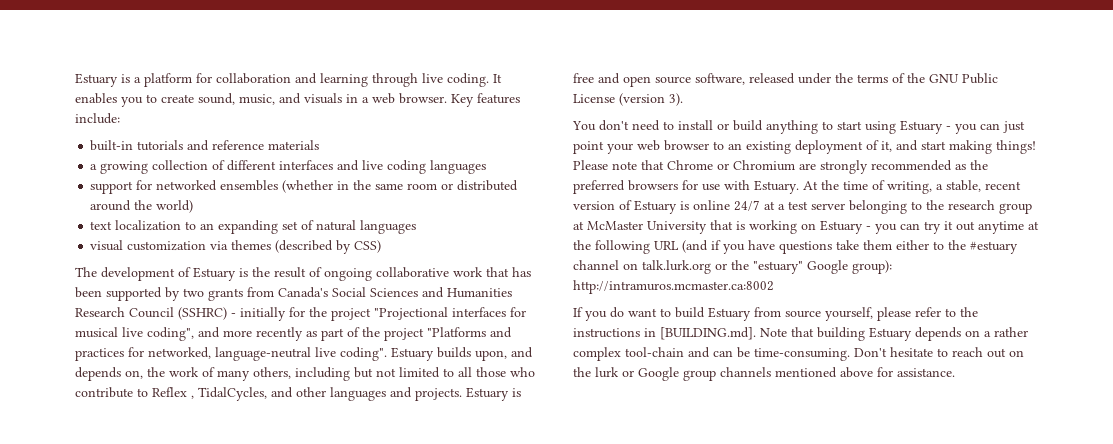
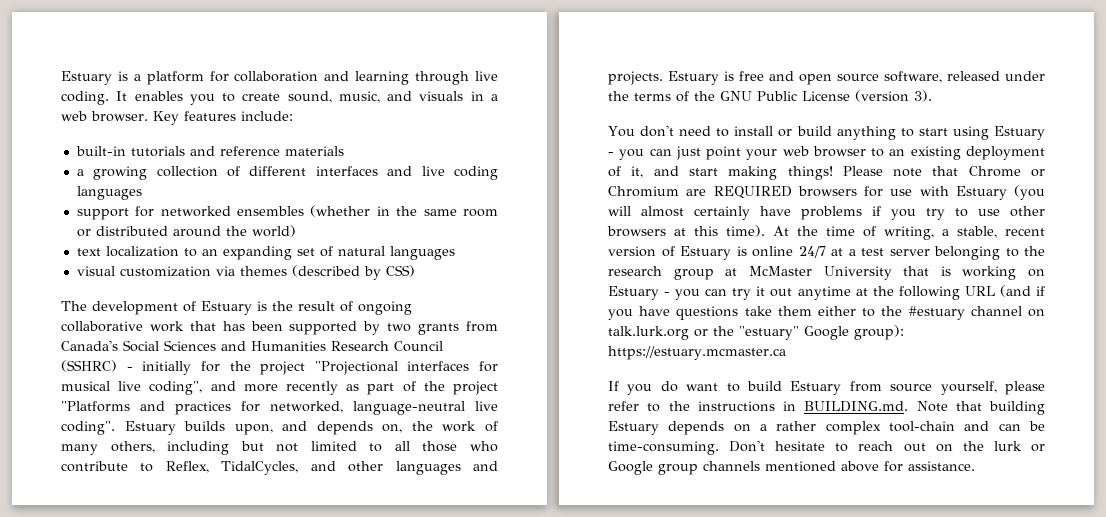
[152,387,194,399] Reflex , -> [165,461,209,473] Reflex,
[820,160,988,174] [573,180,799,194] strongly recommended as the preferred browsers for use with Estuary. -> [713,185,1045,200] [608,206,1045,220] [607,225,765,237] REQUIRED browsers for use with Estuary (you will almost certainly have problems if you try to use other browsers at this time).
[573,280,774,294] http://intramuros.mcmaster.ca:8002 -> [608,346,786,360] https://estuary.mcmaster.ca
[660,327,756,340] [BUILDING.md]. -> [804,401,909,412] BUILDING.md.

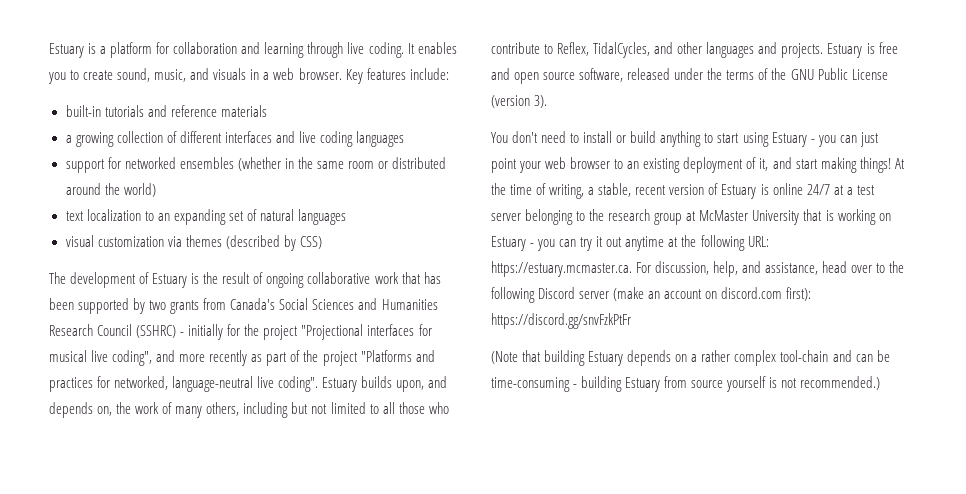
[842,166,1045,177] [608,185,1045,200] [608,206,1045,220] [607,225,765,237] Please note that Chrome or Chromium are REQUIRED browsers for use with Estuary (you will almost certainly have problems if you try to use other browsers at this time). -> (891, 165) none
[964,285,1045,297] [608,306,1045,320] [608,325,904,340] [608,346,786,360] [608,381,1045,395] [608,401,948,412] URL (and if you have questions take them either to the #estuary channel on talk.lurk.org or the "estuary" Google group): https://estuary.mcmaster.ca // If you do want to build Estuary from source yourself, please refer to the instructions in BUILDING.md. Note -> [747,236,769,247] [491,261,905,277] [491,287,812,303] [491,313,631,329] [491,351,518,364] URL: https://estuary.mcmaster.ca. For discussion, help, and assistance, head over to the following Discord server (make an account on discord.com first): https://discord.gg/snvFzkPtFr // (Note
[608,440,1045,455] [608,461,975,475] time-consuming. Don't hesitate to reach out on the lurk or Google group channels mentioned above for assistance. -> [491,376,881,392] time-consuming - building Estuary from source yourself is not recommended.)

